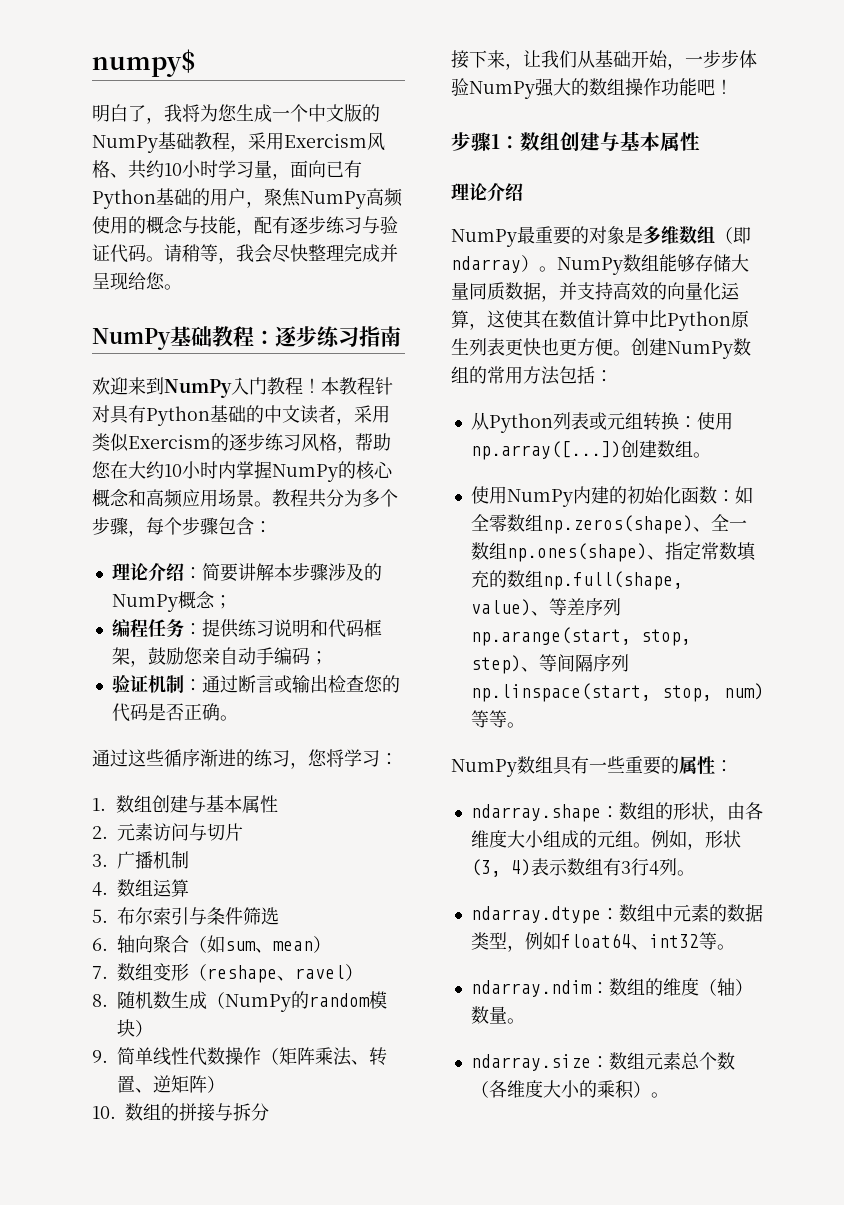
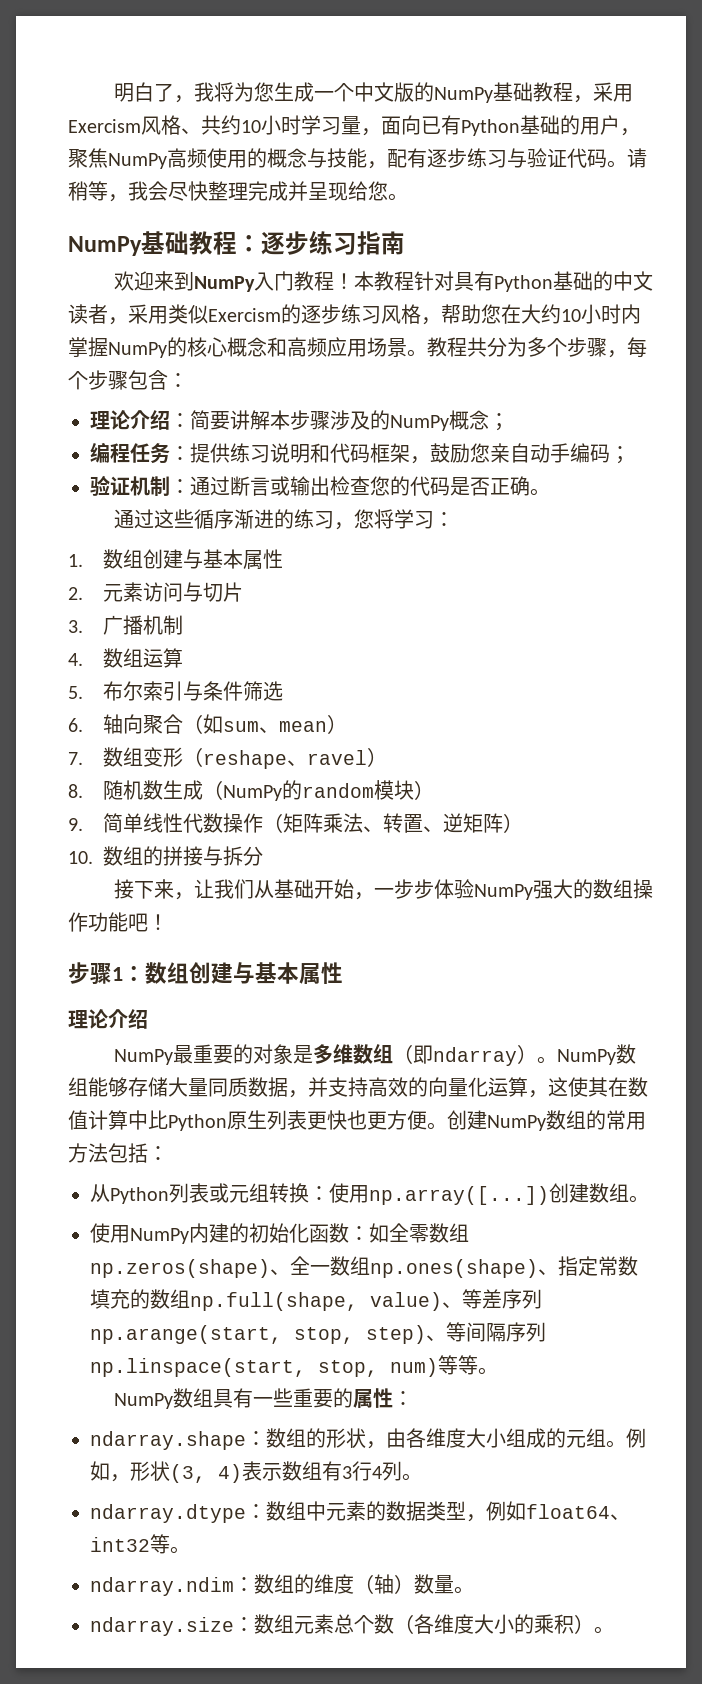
[92,49,195,77] numpy$ // -> (113, 92) none

